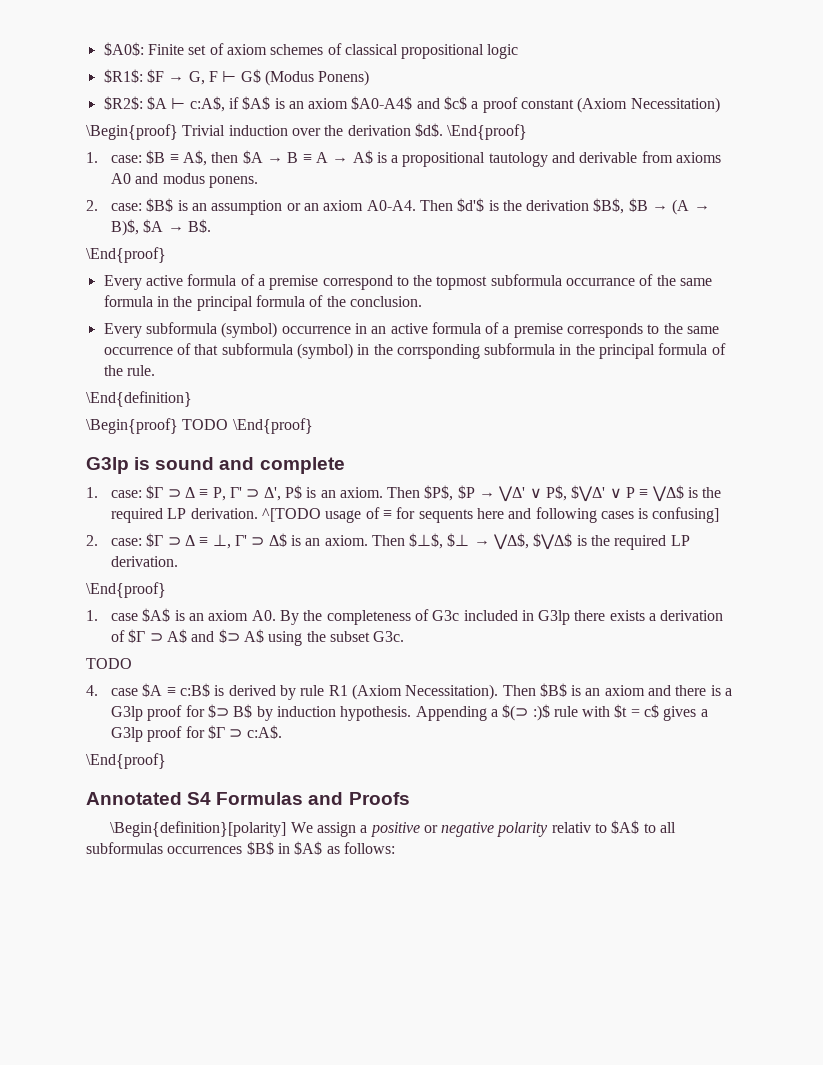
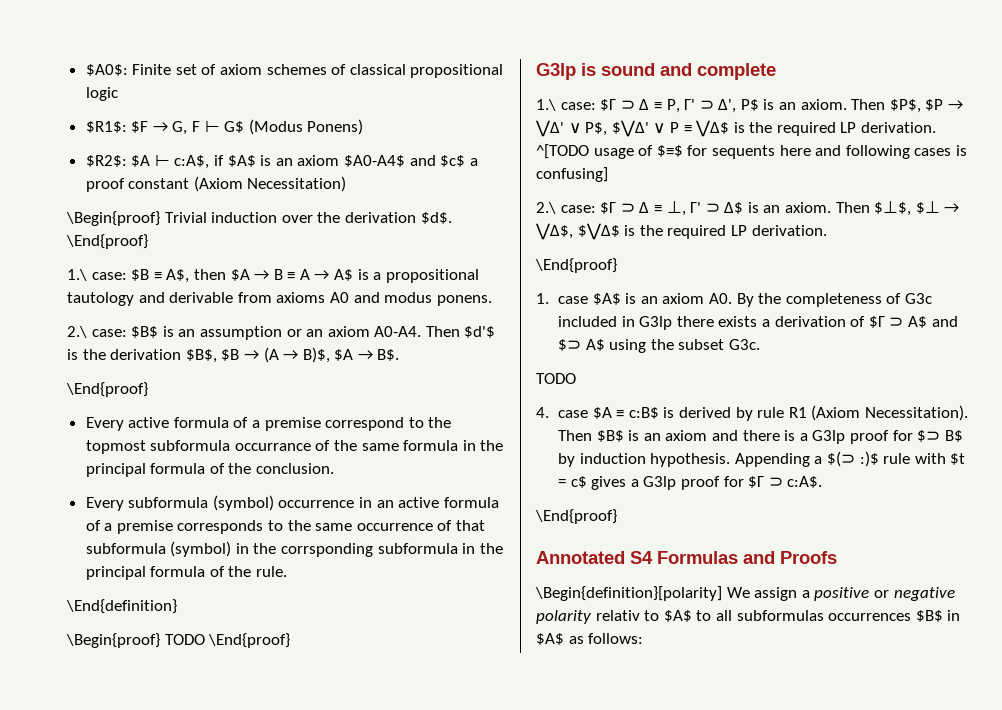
[86,152,98,163] 1. -> [67,269,87,281] 1.\
[86,200,98,211] 2. -> [67,326,87,338] 2.\
[86,487,98,498] 1. -> [536,99,556,111] 1.\
[382,510,392,519] ≡ -> [656,145,683,157] $≡$
[86,535,98,546] 2. -> [536,202,556,214] 2.\

